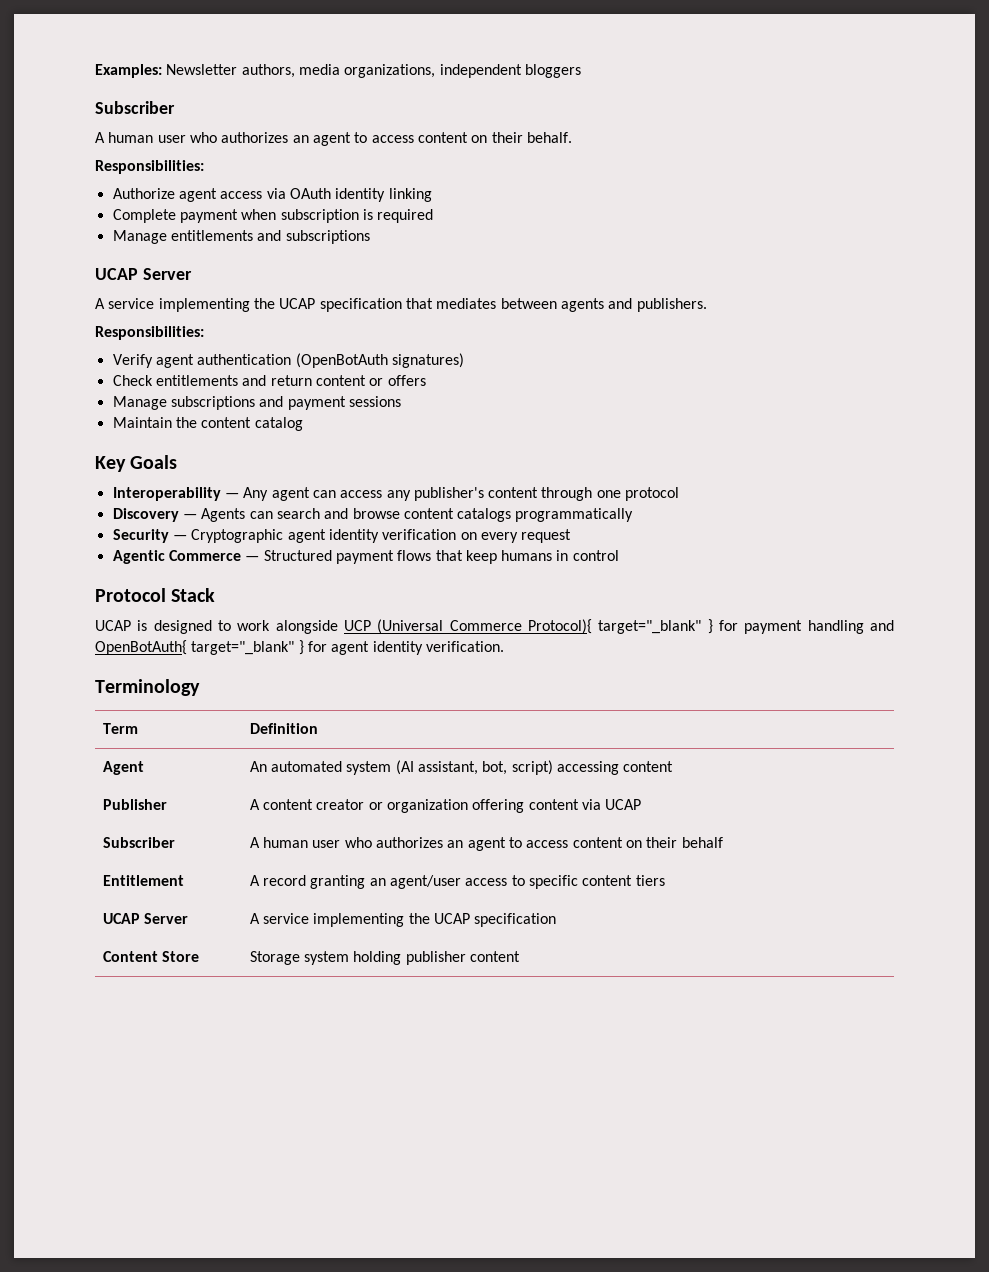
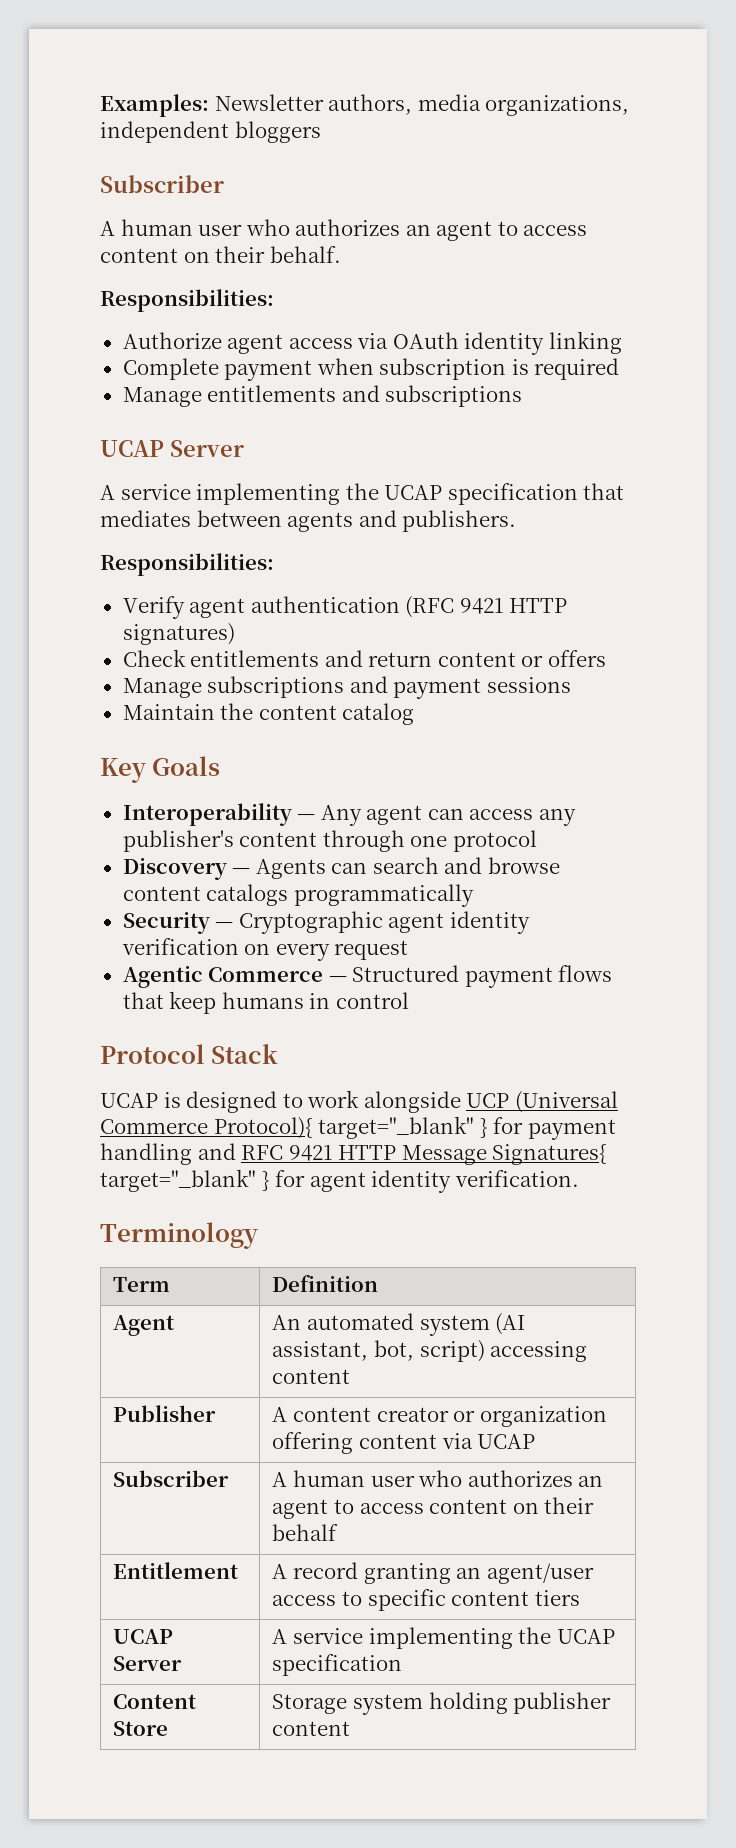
[295,353,388,368] (OpenBotAuth -> [405,596,568,618] (RFC 9421 HTTP
[95,640,187,655] OpenBotAuth{ -> [241,1144,608,1165] RFC 9421 HTTP Message Signatures{

